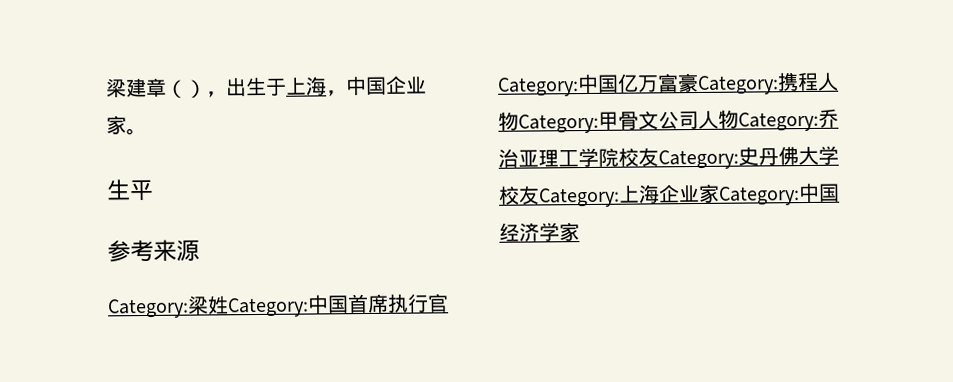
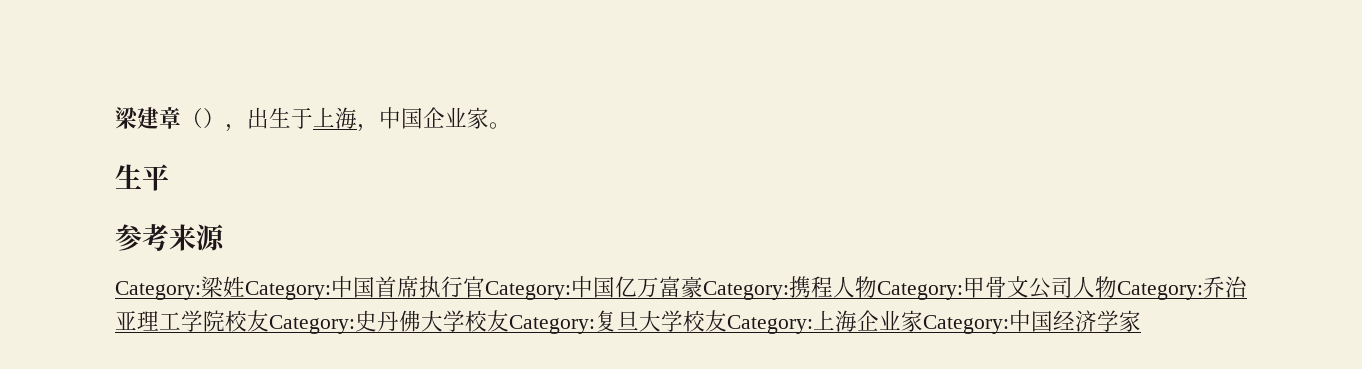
(620, 197) none -> [595,310,813,334] 复旦大学校友Category:

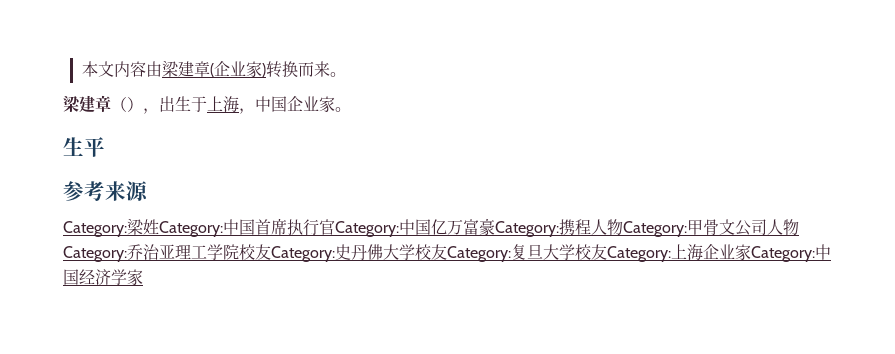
(115, 117) none -> [81,60,346,78] 本文内容由梁建章(企业家)转换而来。 //

